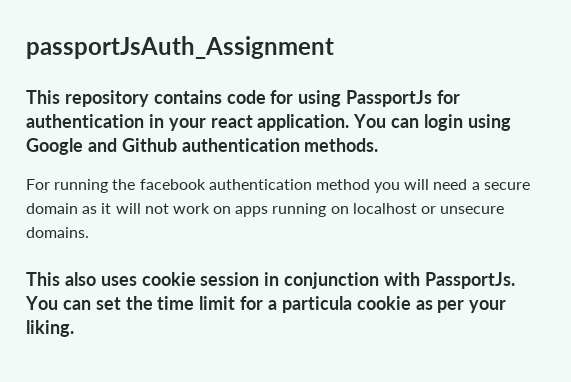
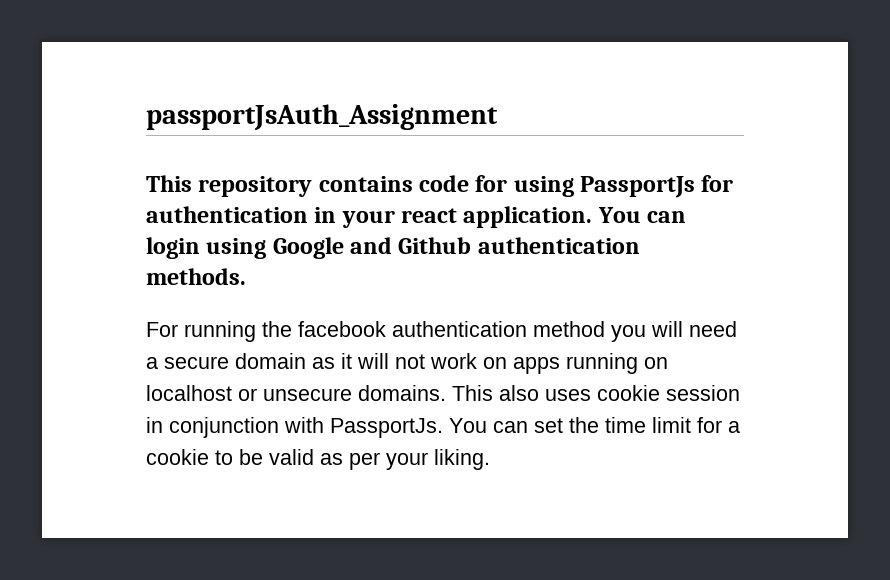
(89, 232) // -> (446, 393) none
[281,296,411,313] particula cookie -> [146,449,314,465] cookie to be valid

